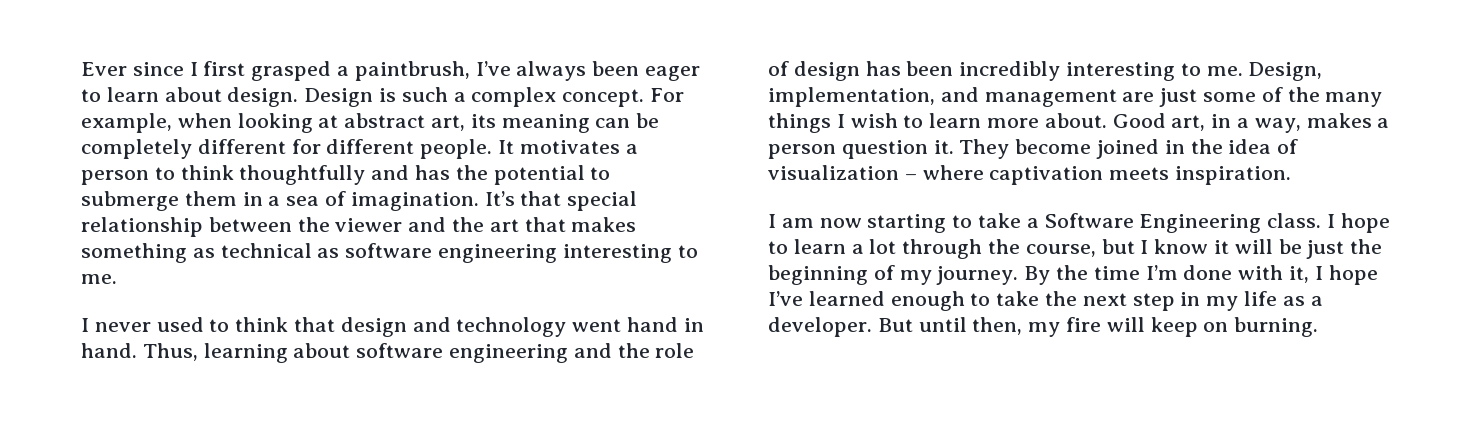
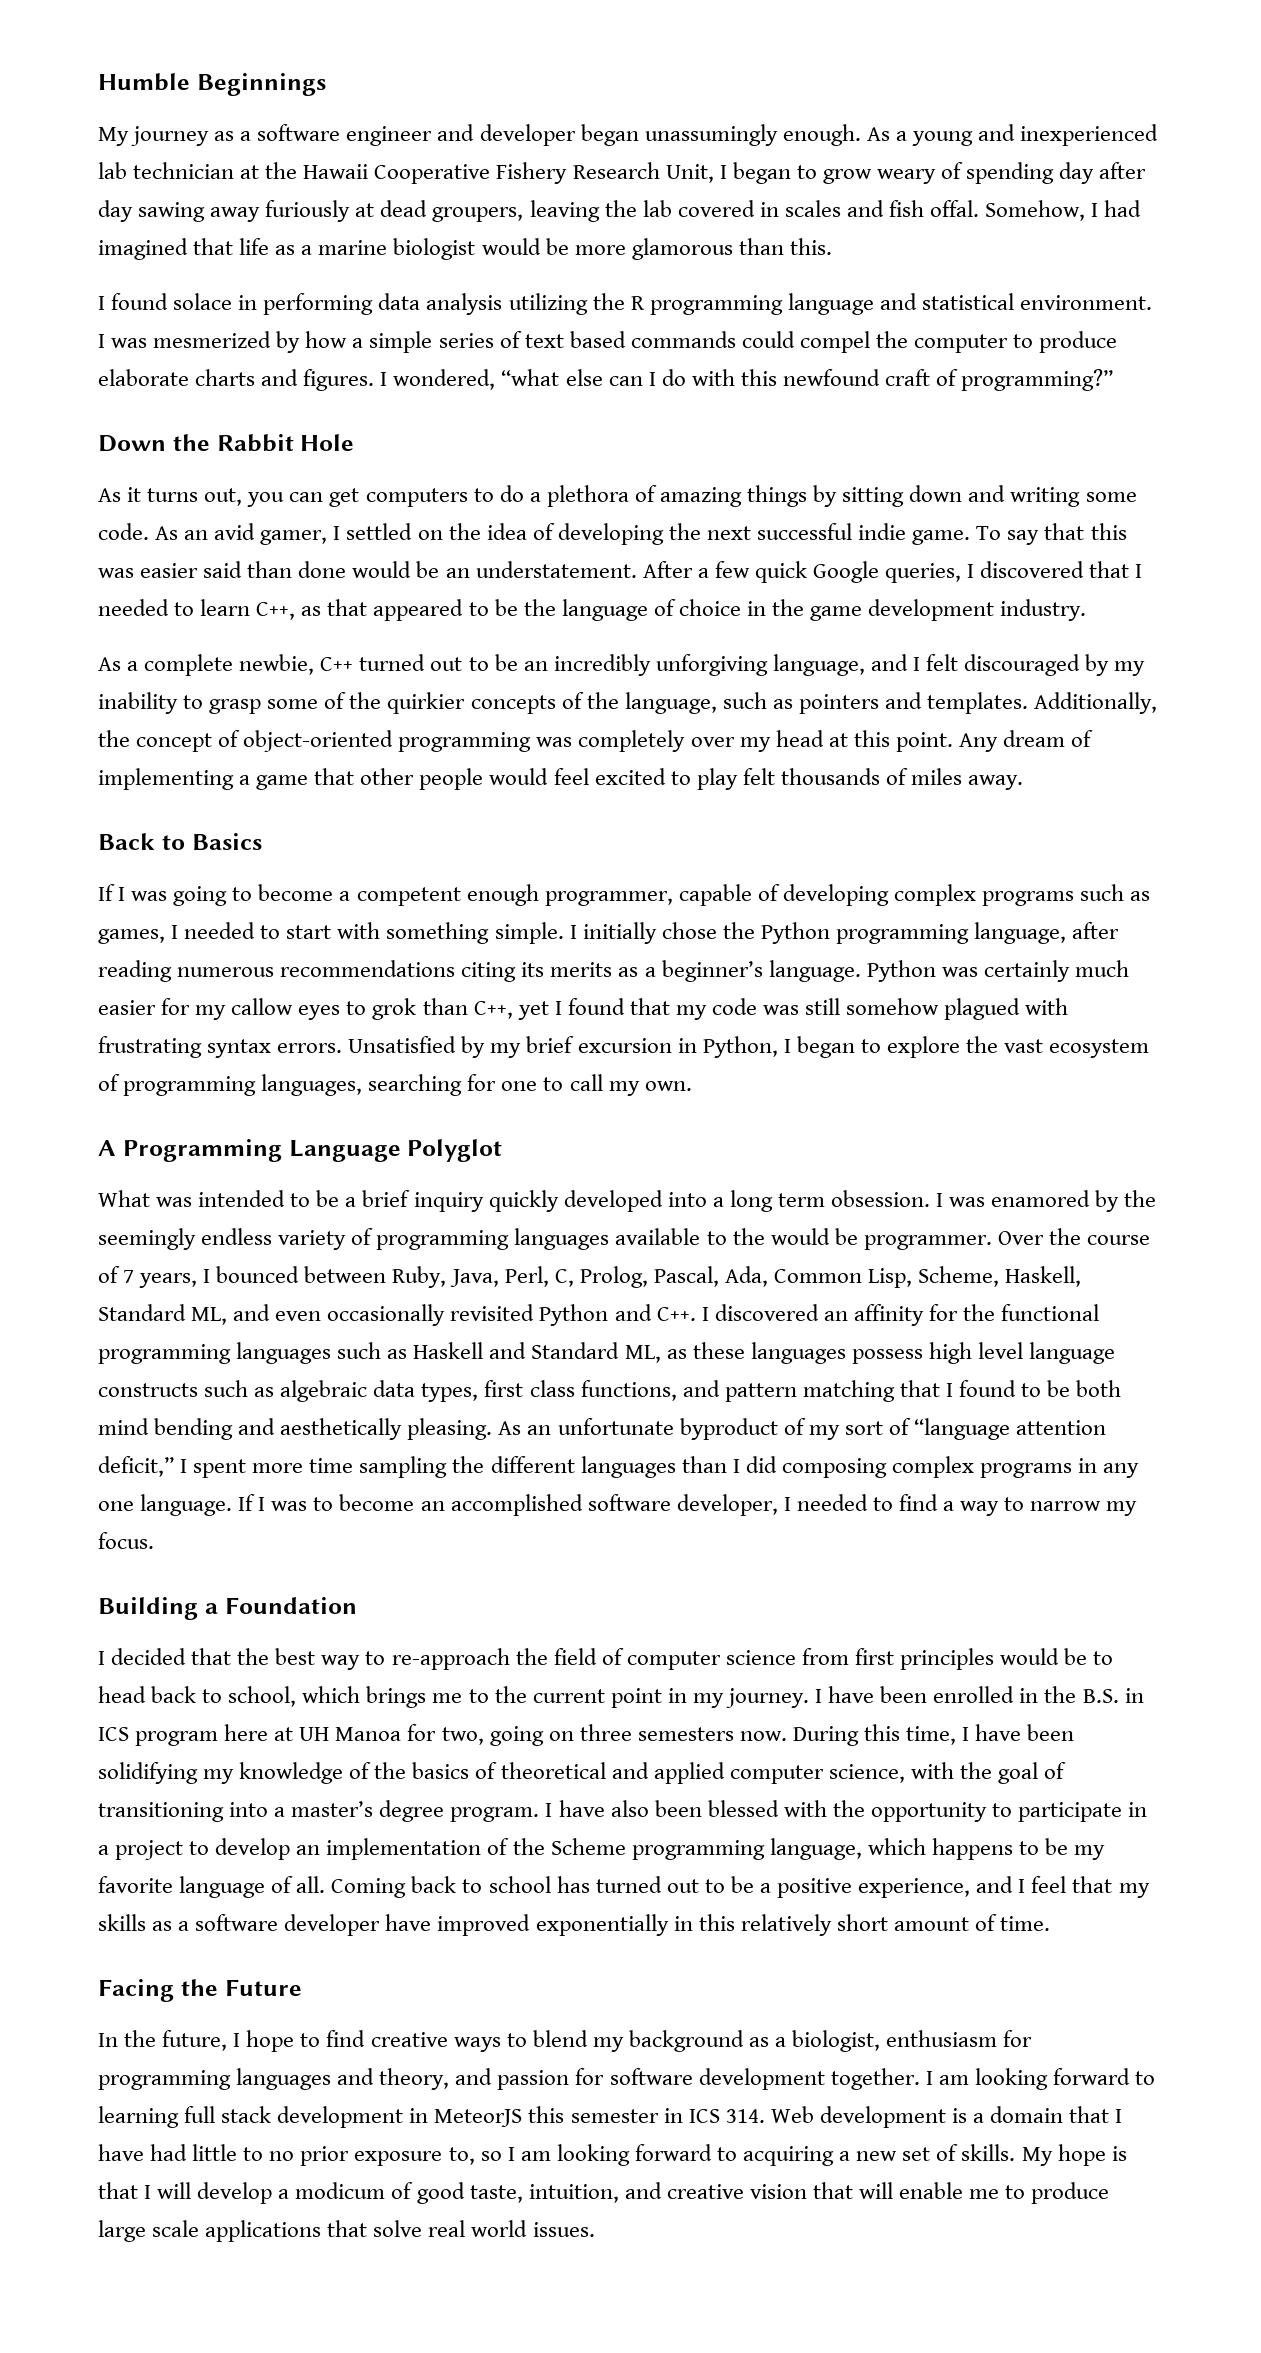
[81,61,701,81] [81,87,685,107] [81,113,660,133] [81,139,638,159] [81,165,611,185] [81,191,638,211] [81,217,637,237] [81,243,698,263] [81,274,117,284] [81,317,704,337] [81,343,695,363] [768,61,1323,81] [768,87,1383,107] [768,113,1390,133] [768,139,1299,159] [768,165,1292,185] [768,213,1390,233] [768,239,1383,259] [768,265,1378,285] [768,291,1323,311] [768,317,1319,337] Ever since I first grasped a paintbrush, I’ve always been eager to learn about design. Design is such a complex concept. For example, when looking at abstract art, its meaning can be completely different for different people. It motivates a person to think thoughtfully and has the potential to submerge them in a sea of imagination. It’s that special relationship between the viewer and the art that makes something as technical as software engineering interesting to me. // I never used to think that design and technology went hand in hand. Thus, learning about software engineering and the role of design has been incredibly interesting to me. Design, implementation, and management are just some of the many things I wish to learn more about. Good art, in a way, makes a person question it. They become joined in the idea of visualization – where captivation meets inspiration. // I am now starting to take a Software Engineering class. I hope to learn a lot through the course, but I know it will be just the beginning of my journey. By the time I’m done with it, I hope I’ve learned enough to take the next step in my life as a developer. But until then, my fire will keep on burning. -> [98,73,326,96] [98,124,1159,146] [98,162,1147,184] [98,200,1142,222] [98,238,832,260] [98,293,1153,315] [98,331,1118,353] [98,369,1114,391] [98,434,355,452] [98,485,1137,507] [98,523,1127,545] [98,561,1143,583] [98,599,1087,621] [98,654,1146,676] [98,692,1158,714] [98,730,1094,752] [98,768,1024,790] [98,833,262,850] [98,884,1151,906] [98,922,1120,944] [98,960,1129,982] [98,998,1069,1020] [98,1036,1150,1058] [98,1074,692,1096] [98,1139,503,1162] [98,1190,1157,1212] [98,1228,1151,1250] [98,1266,1082,1288] [98,1304,1100,1326] [98,1342,1116,1364] [98,1380,1122,1402] [98,1418,1107,1440] [98,1456,1140,1478] [98,1494,1138,1516] [98,1532,154,1549] [98,1597,357,1620] [98,1648,1114,1670] [98,1686,1144,1708] [98,1724,1075,1746] [98,1762,1067,1784] [98,1800,1148,1822] [98,1838,1106,1860] [98,1876,1150,1898] [98,1914,1051,1936] [98,1979,302,2002] [98,2030,1033,2052] [98,2068,1156,2090] [98,2106,1123,2128] [98,2144,1127,2166] [98,2182,1110,2204] [98,2220,595,2242] Humble Beginnings // My journey as a software engineer and developer began unassumingly enough. As a young and inexperienced lab technician at the Hawaii Cooperative Fishery Research Unit, I began to grow weary of spending day after day sawing away furiously at dead groupers, leaving the lab covered in scales and fish offal. Somehow, I had imagined that life as a marine biologist would be more glamorous than this. // I found solace in performing data analysis utilizing the R programming language and statistical environment. I was mesmerized by how a simple series of text based commands could compel the computer to produce elaborate charts and figures. I wondered, “what else can I do with this newfound craft of programming?” // Down the Rabbit Hole // As it turns out, you can get computers to do a plethora of amazing things by sitting down and writing some code. As an avid gamer, I settled on the idea of developing the next successful indie game. To say that this was easier said than done would be an understatement. After a few quick Google queries, I discovered that I needed to learn C++, as that appeared to be the language of choice in the game development industry. // As a complete newbie, C++ turned out to be an incredibly unforgiving language, and I felt discouraged by my inability to grasp some of the quirkier concepts of the language, such as pointers and templates. Additionally, the concept of object-oriented programming was completely over my head at this point. Any dream of implementing a game that other people would feel excited to play felt thousands of miles away. // Back to Basics // If I was going to become a competent enough programmer, capable of developing complex programs such as games, I needed to start with something simple. I initially chose the Python programming language, after reading numerous recommendations citing its merits as a beginner’s language. Python was certainly much easier for my callow eyes to grok than C++, yet I found that my code was still somehow plagued with frustrating syntax errors. Unsatisfied by my brief excursion in Python, I began to explore the vast ecosystem of programming languages, searching for one to call my own. // A Programming Language Polyglot // What was intended to be a brief inquiry quickly developed into a long term obsession. I was enamored by the seemingly endless variety of programming languages available to the would be programmer. Over the course of 7 years, I bounced between Ruby, Java, Perl, C, Prolog, Pascal, Ada, Common Lisp, Scheme, Haskell, Standard ML, and even occasionally revisited Python and C++. I discovered an affinity for the functional programming languages such as Haskell and Standard ML, as these languages possess high level language constructs such as algebraic data types, first class functions, and pattern matching that I found to be both mind bending and aesthetically pleasing. As an unfortunate byproduct of my sort of “language attention deficit,” I spent more time sampling the different languages than I did composing complex programs in any one language. If I was to become an accomplished software developer, I needed to find a way to narrow my focus. // Building a Foundation // I decided that the best way to re-approach the field of computer science from first principles would be to head back to school, which brings me to the current point in my journey. I have been enrolled in the B.S. in ICS program here at UH Manoa for two, going on three semesters now. During this time, I have been solidifying my knowledge of the basics of theoretical and applied computer science, with the goal of transitioning into a master’s degree program. I have also been blessed with the opportunity to participate in a project to develop an implementation of the Scheme programming language, which happens to be my favorite language of all. Coming back to school has turned out to be a positive experience, and I feel that my skills as a software developer have improved exponentially in this relatively short amount of time. // Facing the Future // In the future, I hope to find creative ways to blend my background as a biologist, enthusiasm for programming languages and theory, and passion for software development together. I am looking forward to learning full stack development in MeteorJS this semester in ICS 314. Web development is a domain that I have had little to no prior exposure to, so I am looking forward to acquiring a new set of skills. My hope is that I will develop a modicum of good taste, intuition, and creative vision that will enable me to produce large scale applications that solve real world issues.

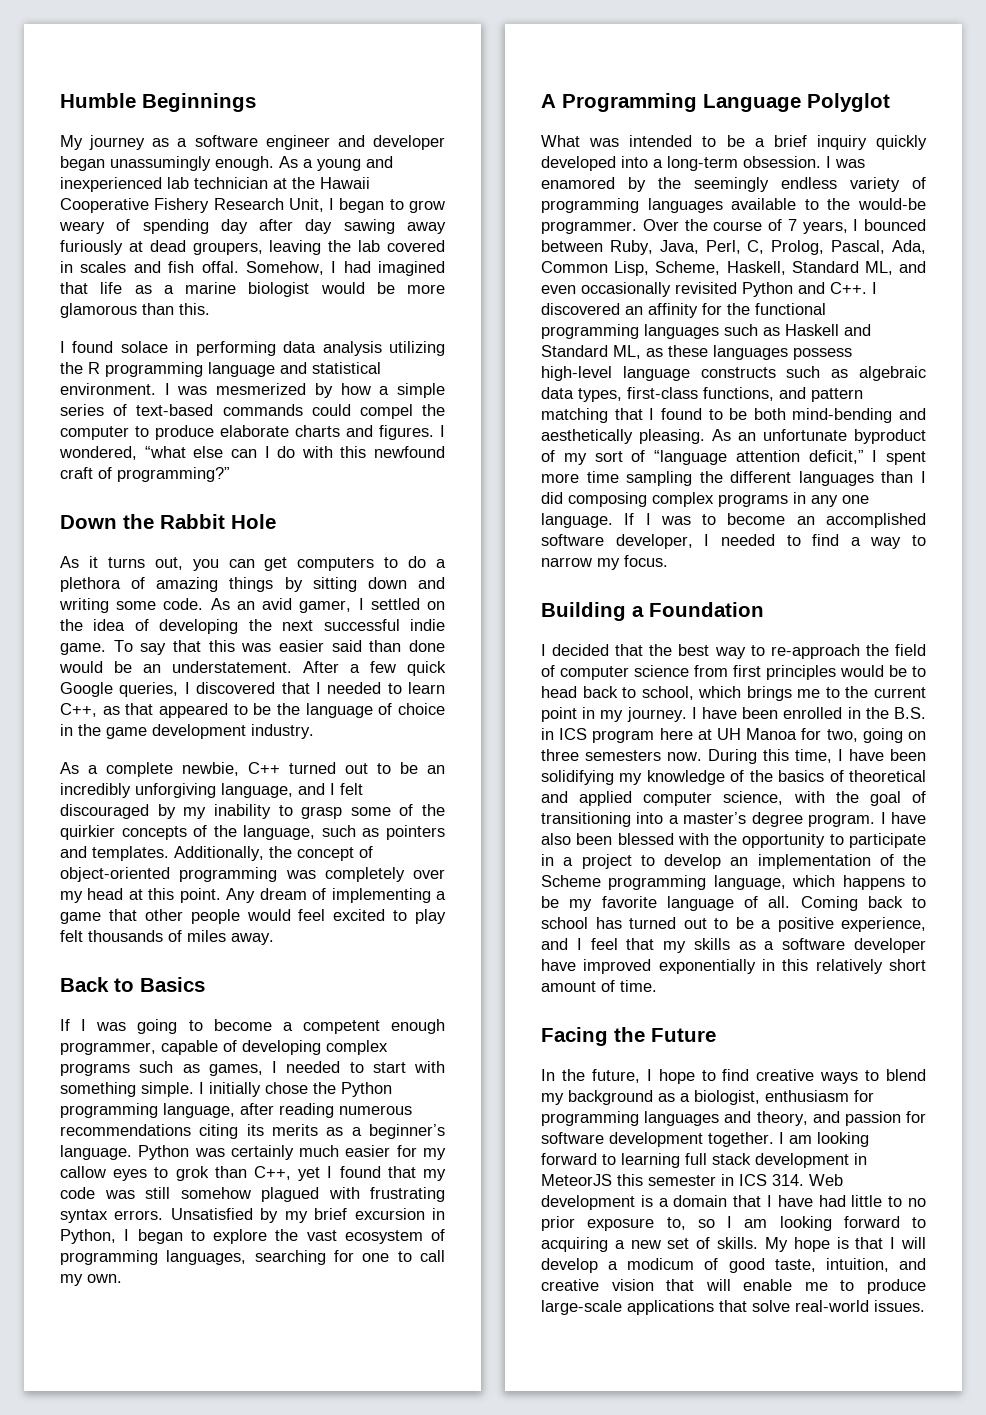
[524,331,626,348] text based -> [136,404,214,416] text-based
[729,1190,825,1212] long term -> [667,156,738,171] long-term
[770,1228,858,1245] would be -> [858,198,926,210] would-be
[928,1342,1023,1364] high level -> [541,366,612,381] high-level
[484,1380,575,1397] first class -> [627,387,698,399] first-class
[98,1418,234,1440] mind bending -> [792,408,893,423] mind-bending
[98,2220,200,2242] large scale -> [541,1300,622,1315] large-scale
[428,2220,528,2237] real world -> [795,1300,869,1312] real-world

